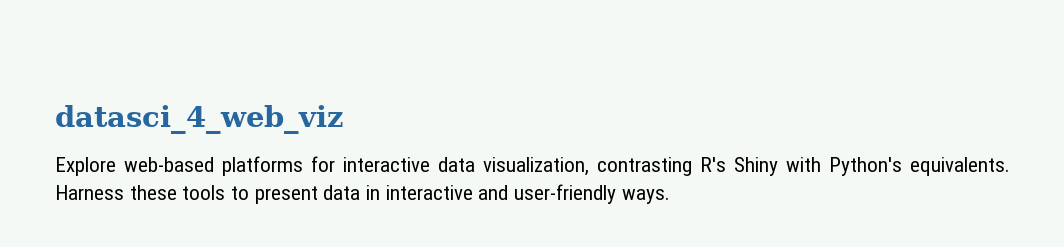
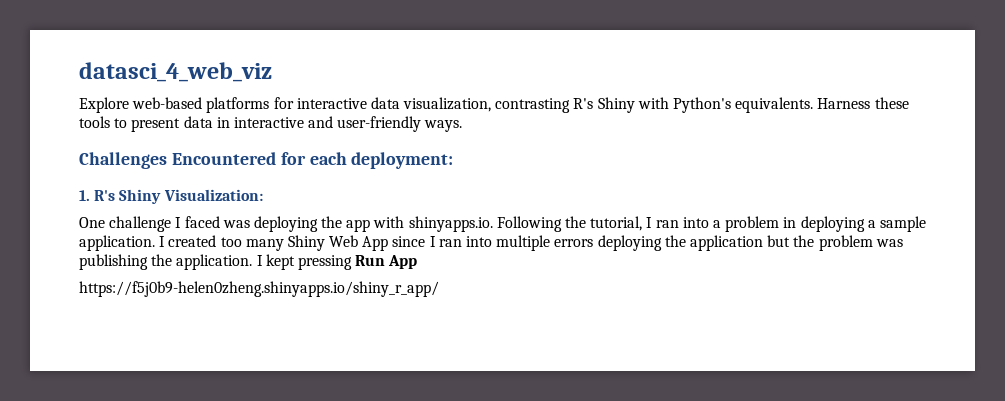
(670, 196) none -> [79,152,454,169] [79,189,263,204] [79,216,926,232] [79,235,903,251] [79,254,418,270] [79,281,439,297] // Challenges Encountered for each deployment: // 1. R's Shiny Visualization: // One challenge I faced was deploying the app with shinyapps.io. Following the tutorial, I ran into a problem in deploying a sample application. I created too many Shiny Web App since I ran into multiple errors deploying the application but the problem was publishing the application. I kept pressing Run App // https://f5j0b9-helen0zheng.shinyapps.io/shiny_r_app/

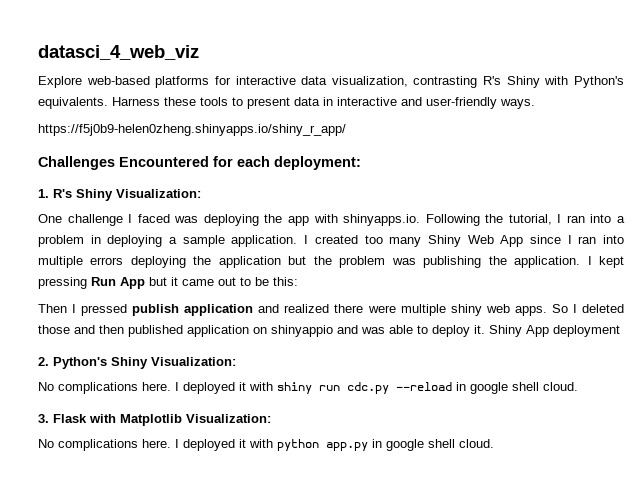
(463, 126) none -> [38,124,346,136] // https://f5j0b9-helen0zheng.shinyapps.io/shiny_r_app/
[79,281,439,297] // https://f5j0b9-helen0zheng.shinyapps.io/shiny_r_app/ -> [149,277,298,286] [38,304,625,316] [38,325,620,337] [38,357,236,369] [38,382,578,394] [38,414,271,426] [38,439,494,451] but it came out to be this: // Then I pressed publish application and realized there were multiple shiny web apps. So I deleted those and then published application on shinyappio and was able to deploy it. Shiny App deployment // 2. Python's Shiny Visualization: // No complications here. I deployed it with shiny run cdc.py --reload in google shell cloud. // 3. Flask with Matplotlib Visualization: // No complications here. I deployed it with python app.py in google shell cloud.

